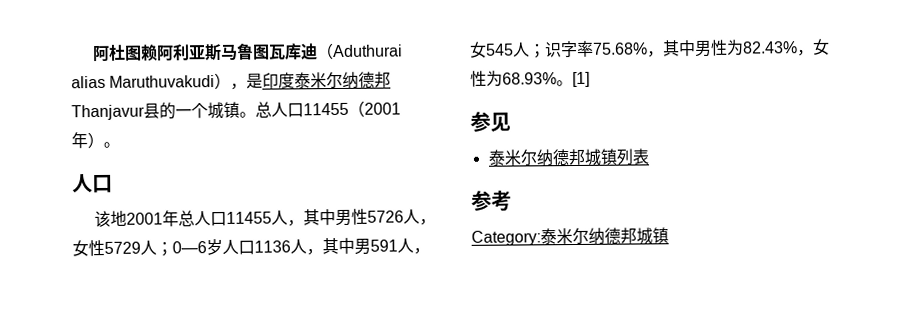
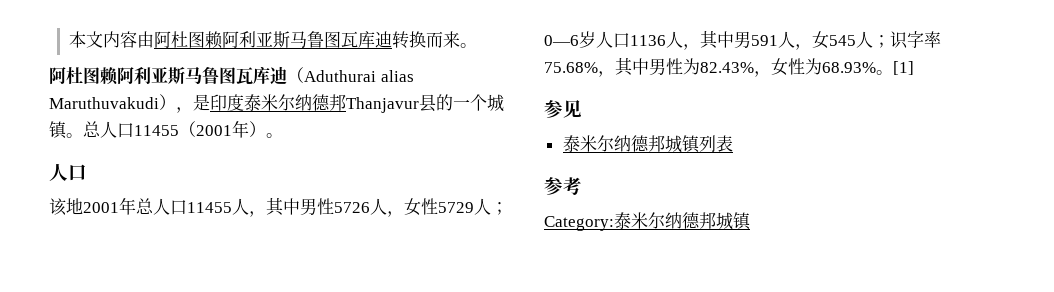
(92, 53) none -> [69,31,478,49] 本文内容由阿杜图赖阿利亚斯马鲁图瓦库迪转换而来。 //

